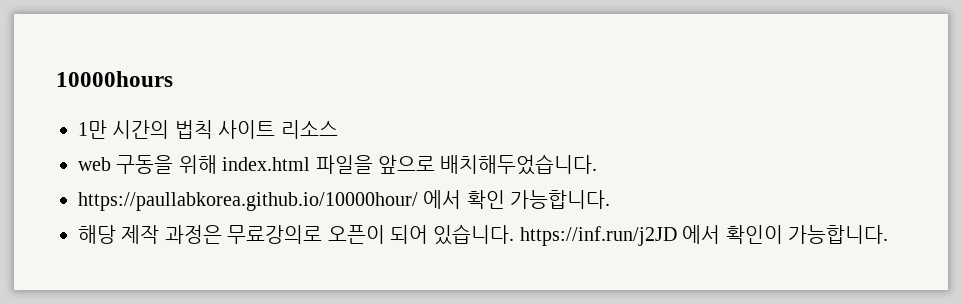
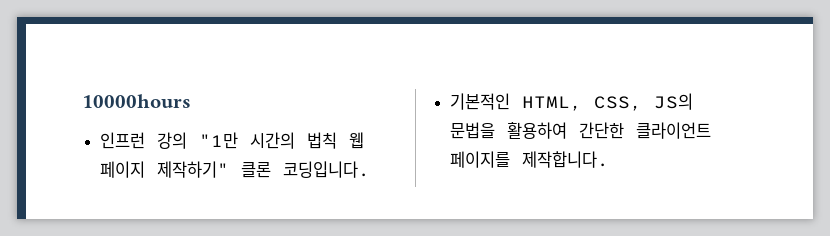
[78,120,338,139] [78,154,598,175] [78,190,611,211] [78,224,888,246] 1만 시간의 법칙 사이트 리소스 // web 구동을 위해 index.html 파일을 앞으로 배치해두었습니다. // https://paullabkorea.github.io/10000hour/ 에서 확인 가능합니다. // 해당 제작 과정은 무료강의로 오픈이 되어 있습니다. https://inf.run/j2JD 에서 확인이 가능합니다. -> [100,132,365,149] [100,161,371,178] [450,93,694,111] [450,122,712,139] [450,151,610,168] 인프런 강의 "1만 시간의 법칙 웹 페이지 제작하기" 클론 코딩입니다. // 기본적인 HTML, CSS, JS의 문법을 활용하여 간단한 클라이언트 페이지를 제작합니다.

